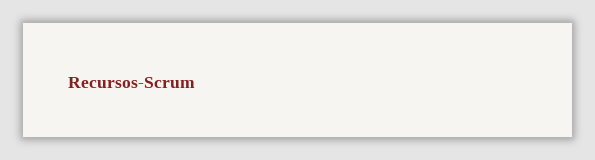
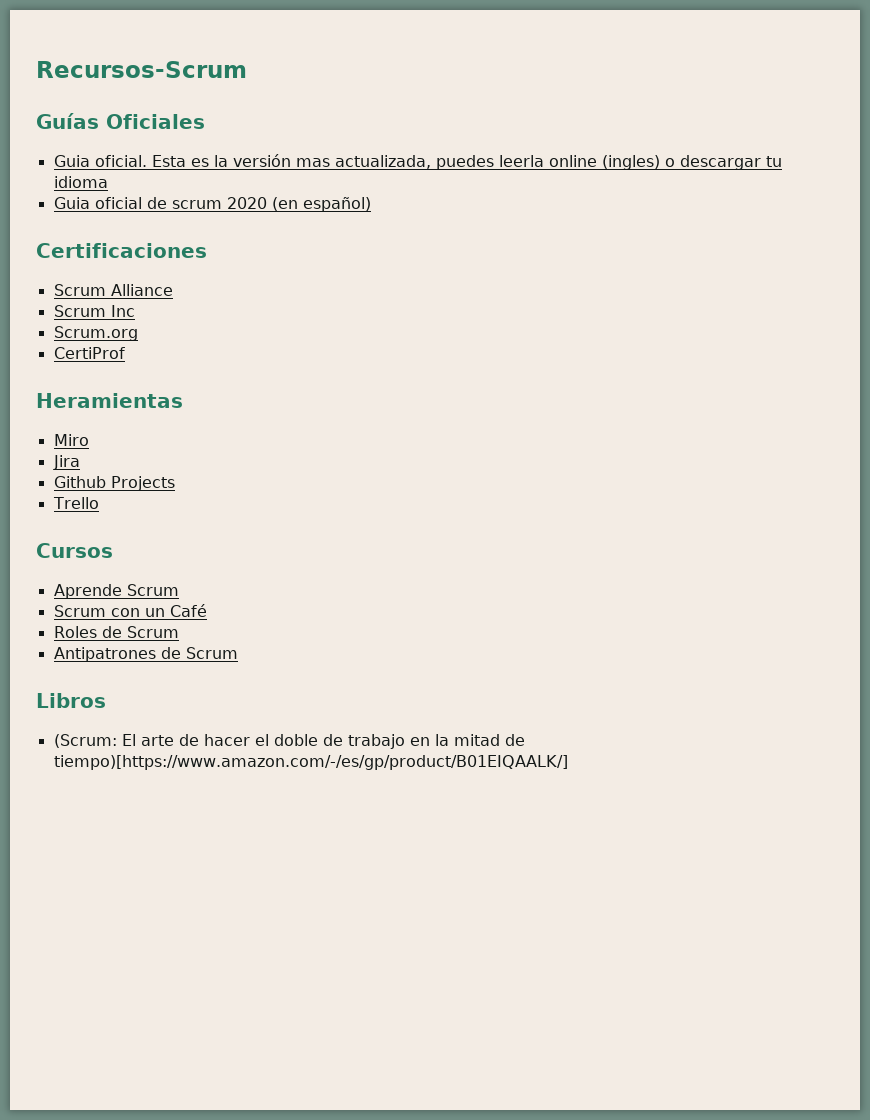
(195, 82) none -> [36,113,205,129] [53,154,782,170] [53,176,108,188] [53,197,371,212] [36,243,207,258] [53,284,173,296] [53,305,135,317] [53,326,138,341] [53,347,125,359] [36,393,183,408] [53,434,89,446] [52,455,80,470] [53,476,175,491] [52,497,99,509] [36,543,113,558] [53,584,179,599] [53,604,207,617] [53,626,179,638] [53,647,238,662] [36,693,106,708] [53,734,525,749] [53,755,568,770] // Guías Oficiales // Guia oficial. Esta es la versión mas actualizada, puedes leerla online (ingles) o descargar tu idioma // Guia oficial de scrum 2020 (en español) // Certificaciones // Scrum Alliance // Scrum Inc // Scrum.org // CertiProf // Heramientas // Miro // Jira // Github Projects // Trello // Cursos // Aprende Scrum // Scrum con un Café // Roles de Scrum // Antipatrones de Scrum // Libros // (Scrum: El arte de hacer el doble de trabajo en la mitad de tiempo)[https://www.amazon.com/-/es/gp/product/B01EIQAALK/]

